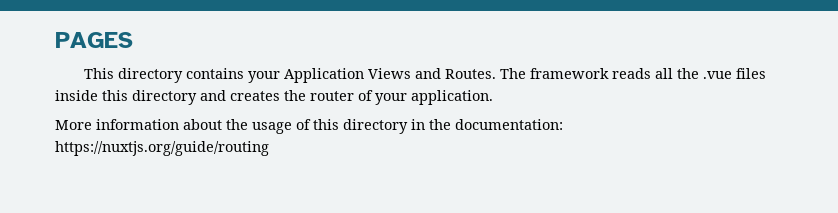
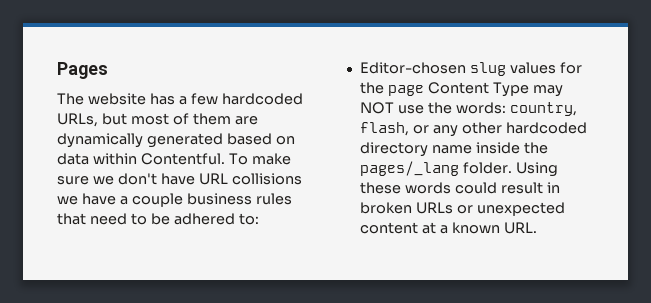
[55,32,133,48] [83,68,766,83] [55,90,493,105] [55,119,563,134] [55,141,269,156] PAGES // This directory contains your Application Views and Routes. The framework reads all the .vue files inside this directory and creates the router of your application. // More information about the usage of this directory in the documentation: https://nuxtjs.org/guide/routing -> [57,62,108,79] [57,93,303,105] [57,113,258,127] [57,133,295,148] [57,153,291,165] [57,173,302,185] [57,193,292,207] [57,213,259,225] [359,62,582,76] [359,82,563,97] [359,102,577,116] [359,122,587,137] [359,142,548,157] [359,161,558,177] [359,182,560,194] [359,202,565,216] [359,222,537,234] Pages // The website has a few hardcoded URLs, but most of them are dynamically generated based on data within Contentful. To make sure we don't have URL collisions we have a couple business rules that need to be adhered to: // Editor-chosen slug values for the page Content Type may NOT use the words: country, flash, or any other hardcoded directory name inside the pages/_lang folder. Using these words could result in broken URLs or unexpected content at a known URL.

